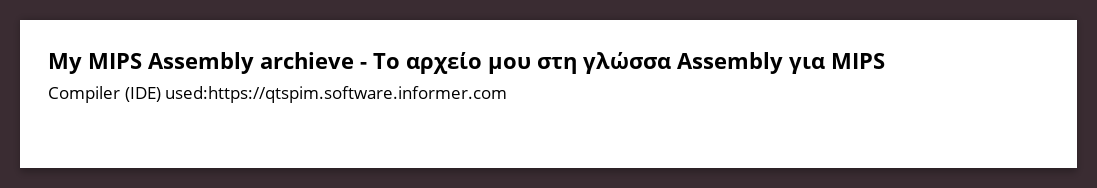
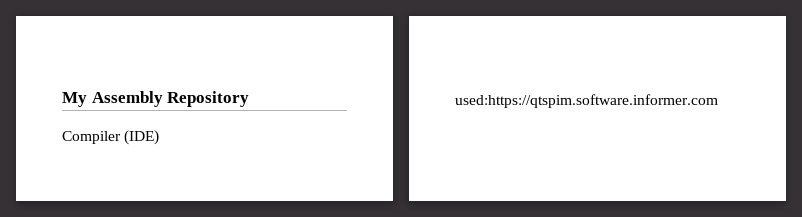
[88,52,885,74] MIPS Assembly archieve - Το αρχείο μου στη γλώσσα Assembly για MIPS -> [91,91,250,107] Assembly Repository

